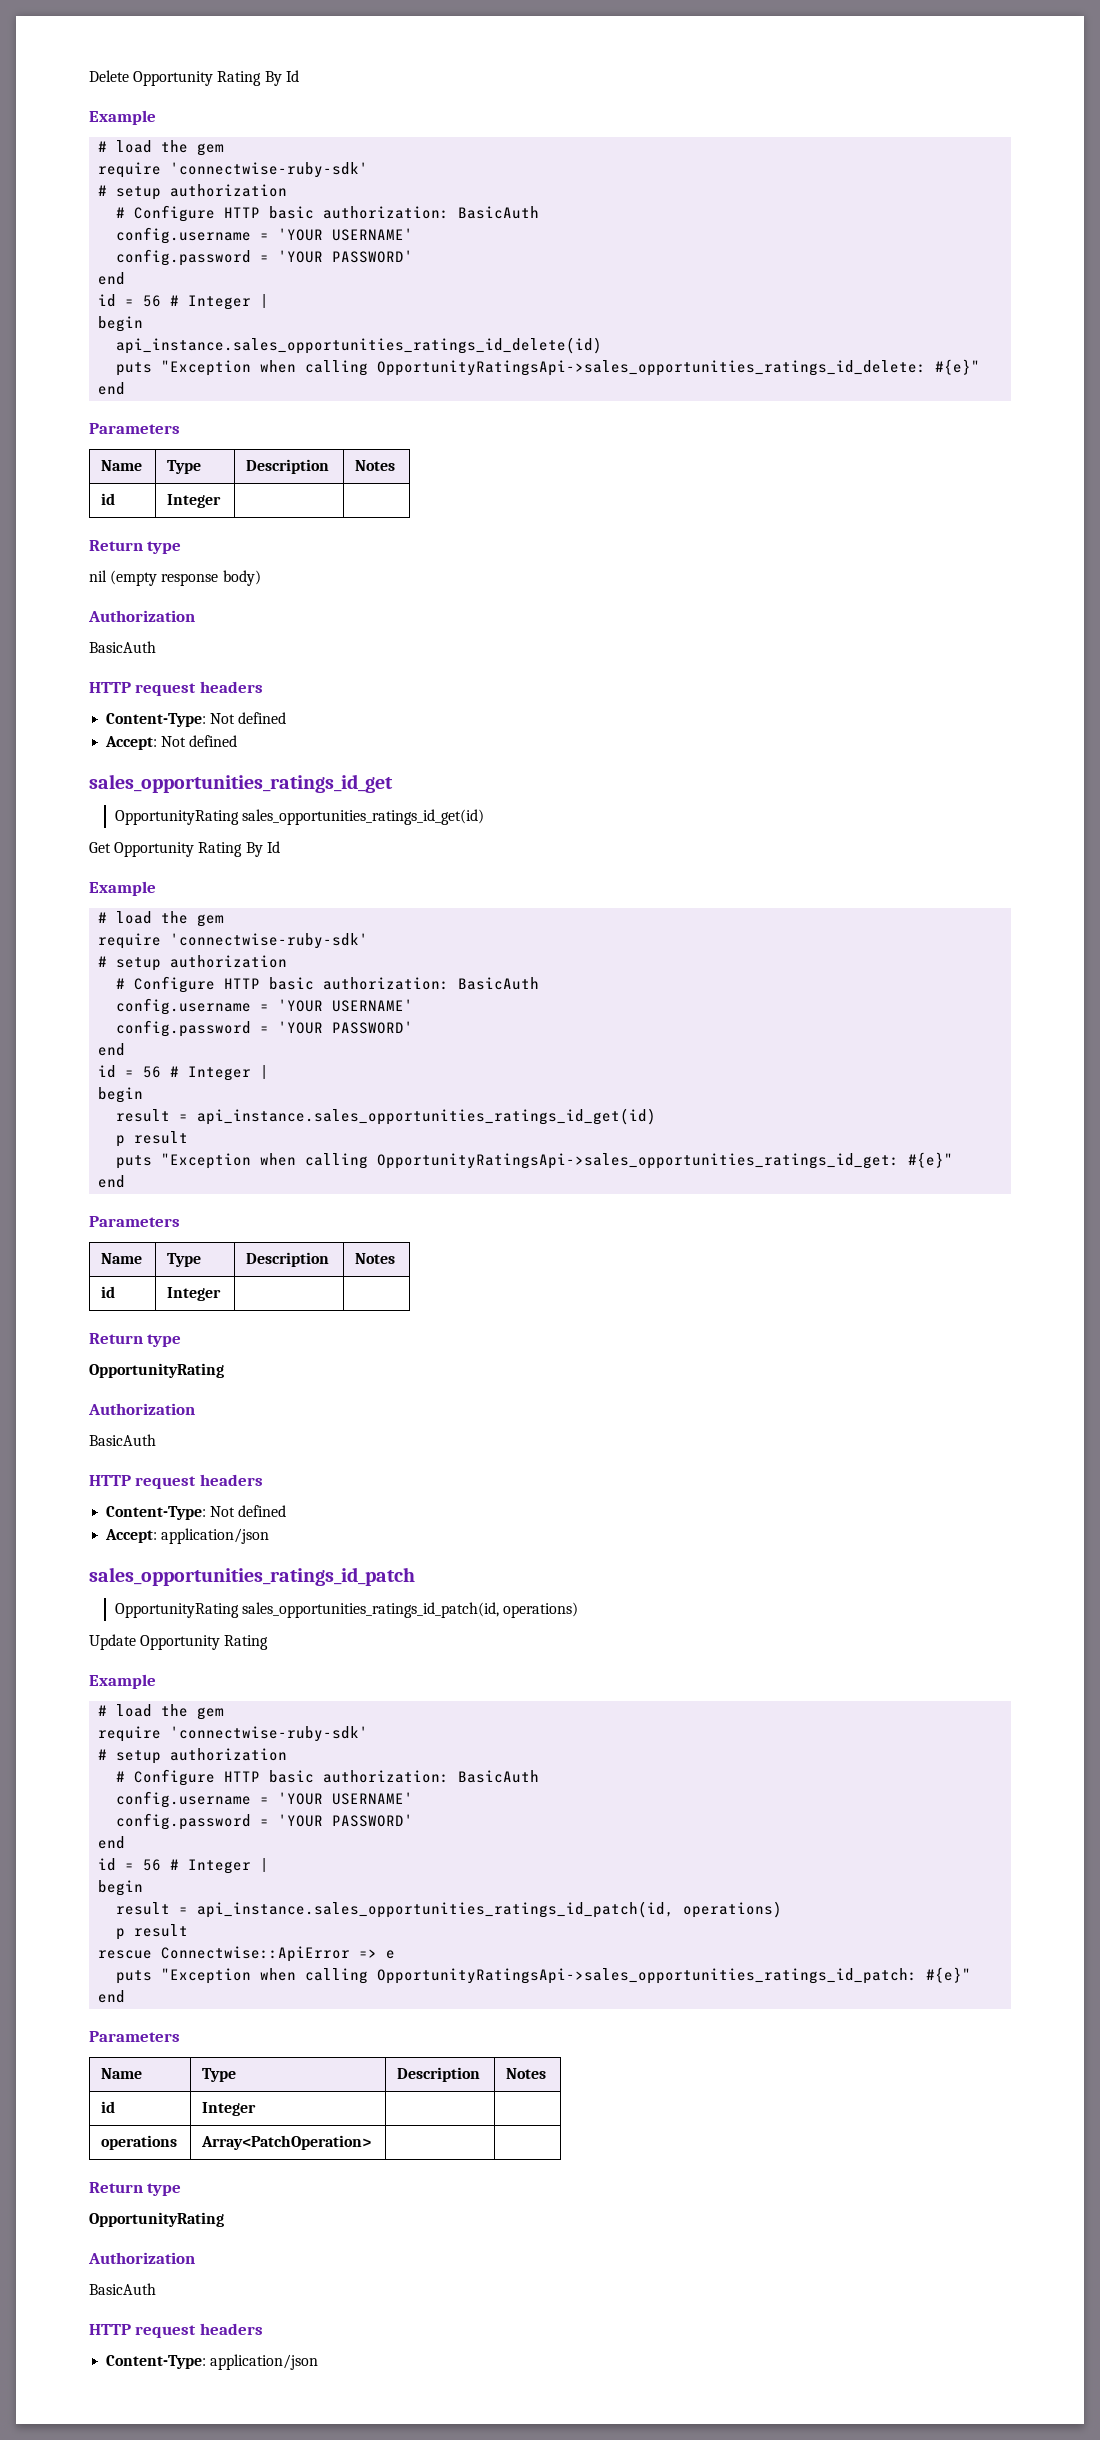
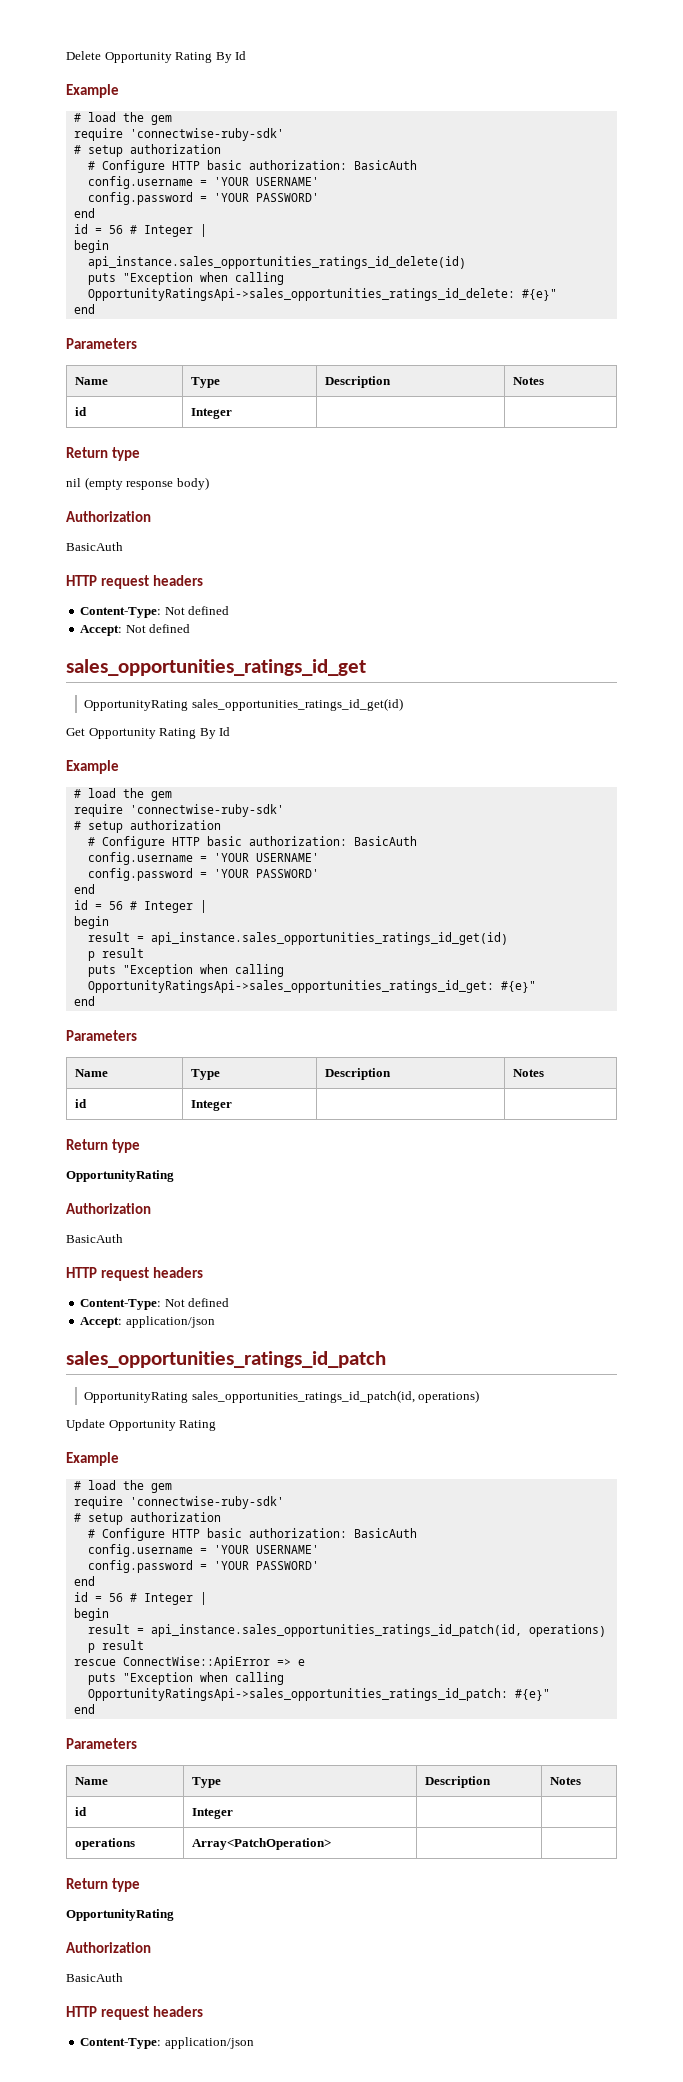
[161,1946,351,1962] Connectwise::ApiError -> [122,1656,270,1669] ConnectWise::ApiError

